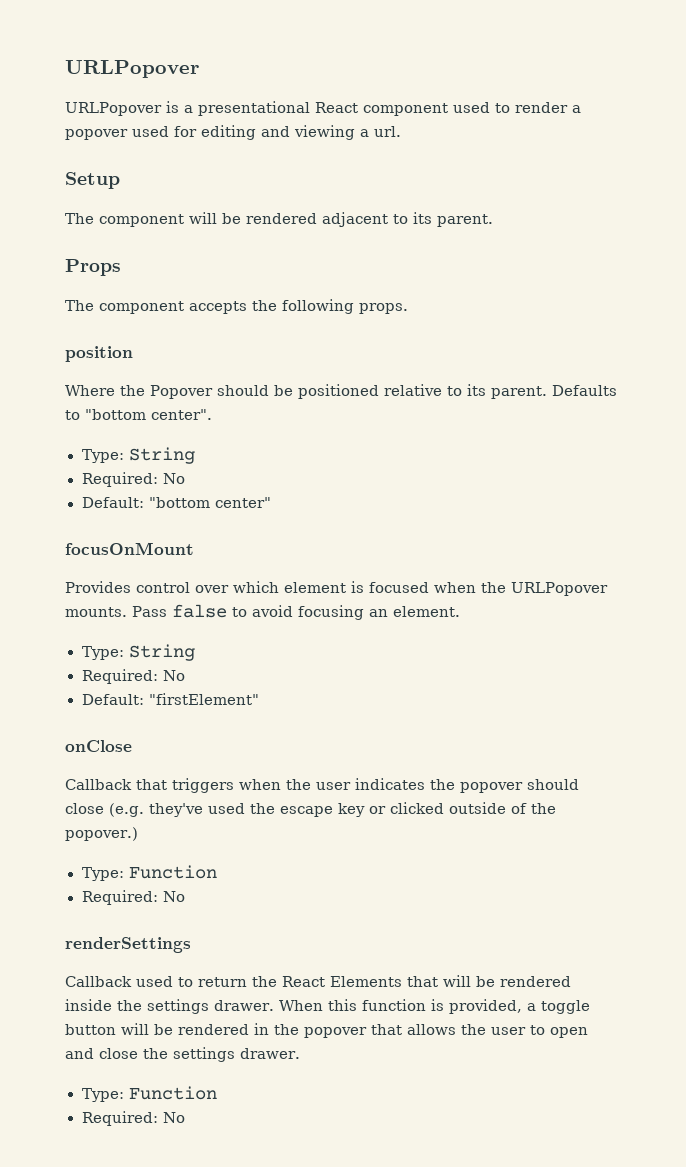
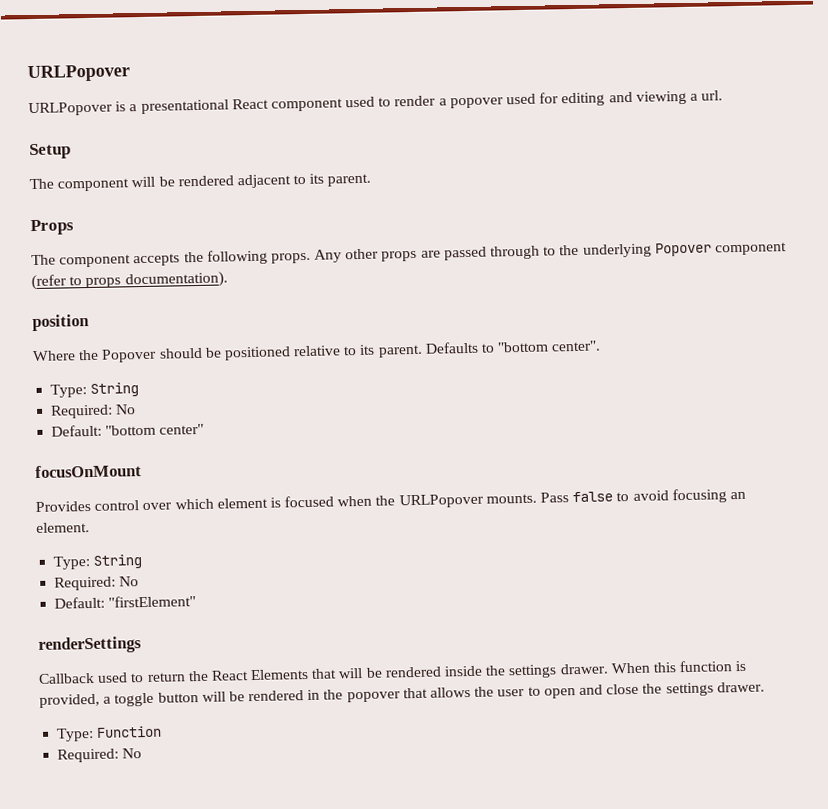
(408, 308) none -> [314,242,787,263] [31,271,228,291] Any other props are passed through to the underlying Popover component (refer to props documentation).
[65,740,132,752] [65,778,579,793] [65,802,556,817] [65,827,138,841] [81,865,217,881] [81,890,185,905] // onClose // Callback that triggers when the user indicates the popover should close (e.g. they've used the escape key or clicked outside of the popover.) // Type: Function // Required: No -> (197, 601) none

